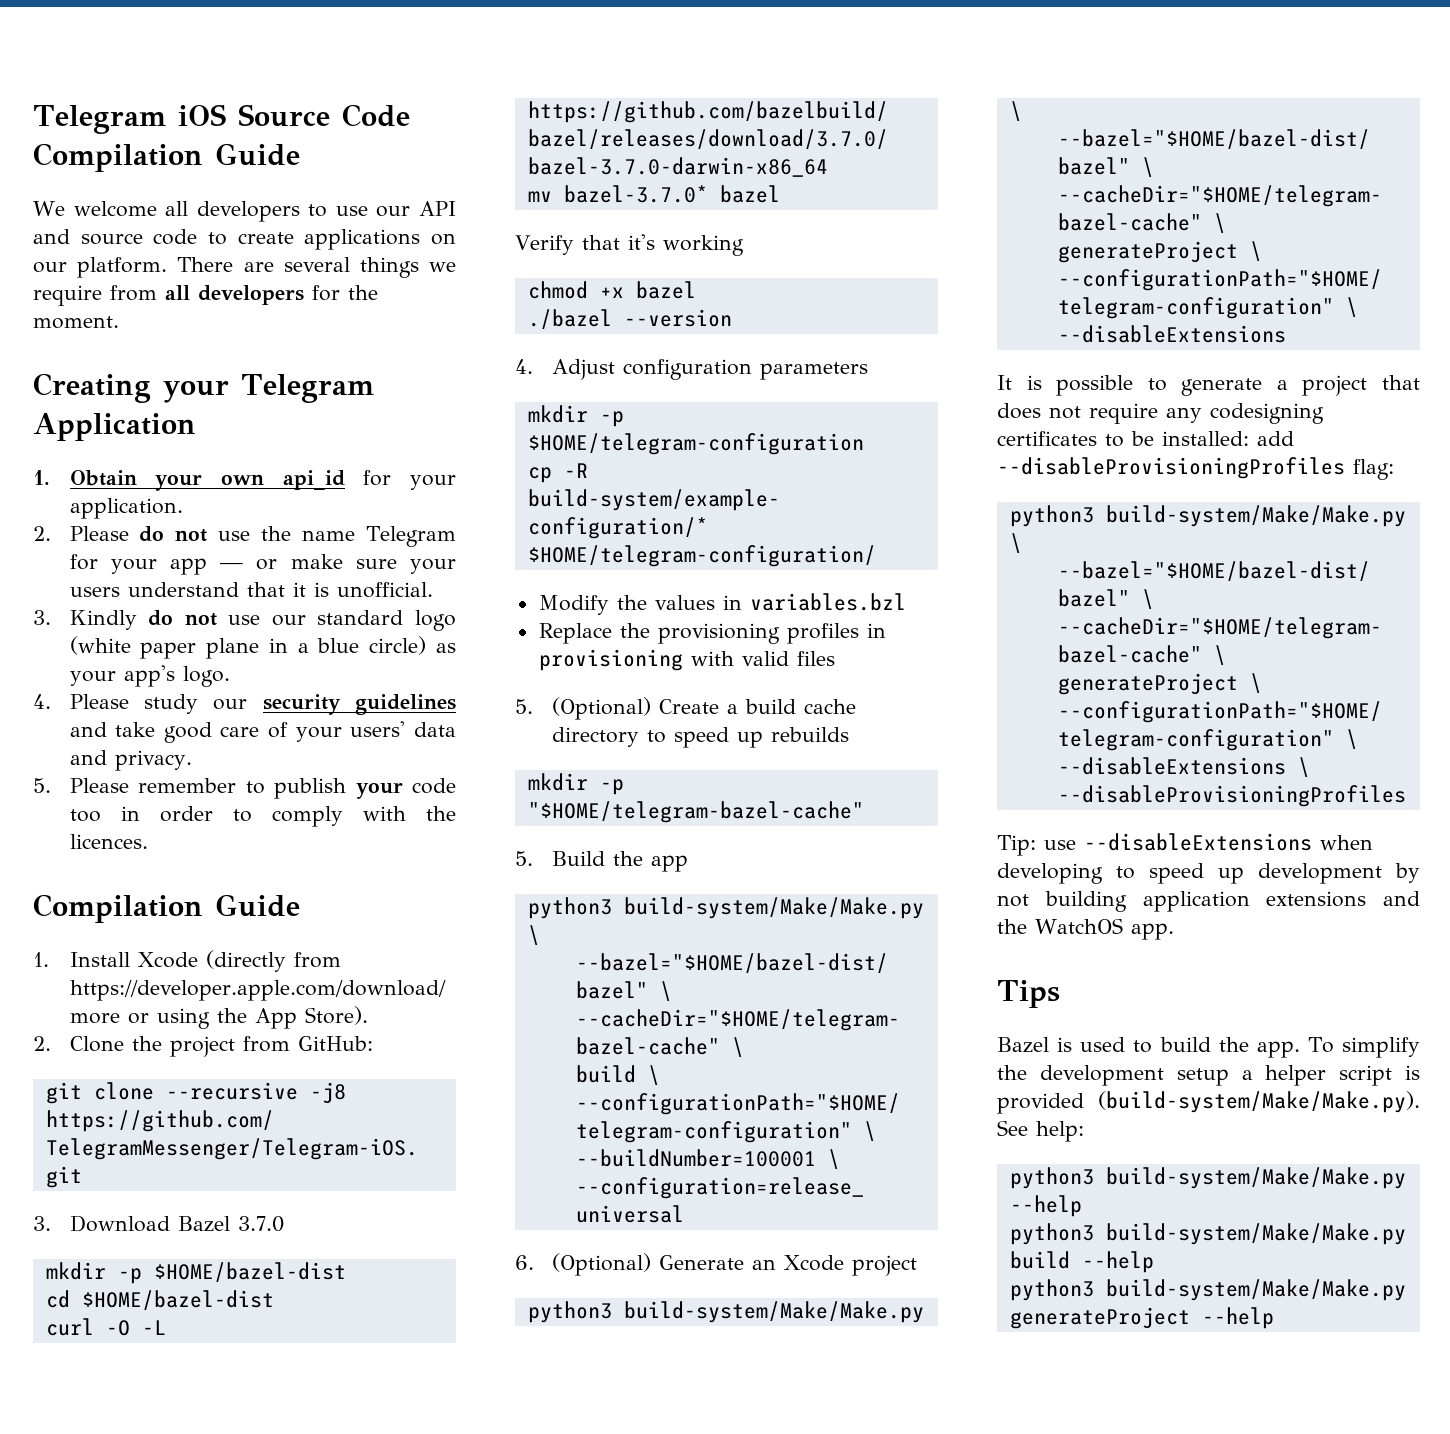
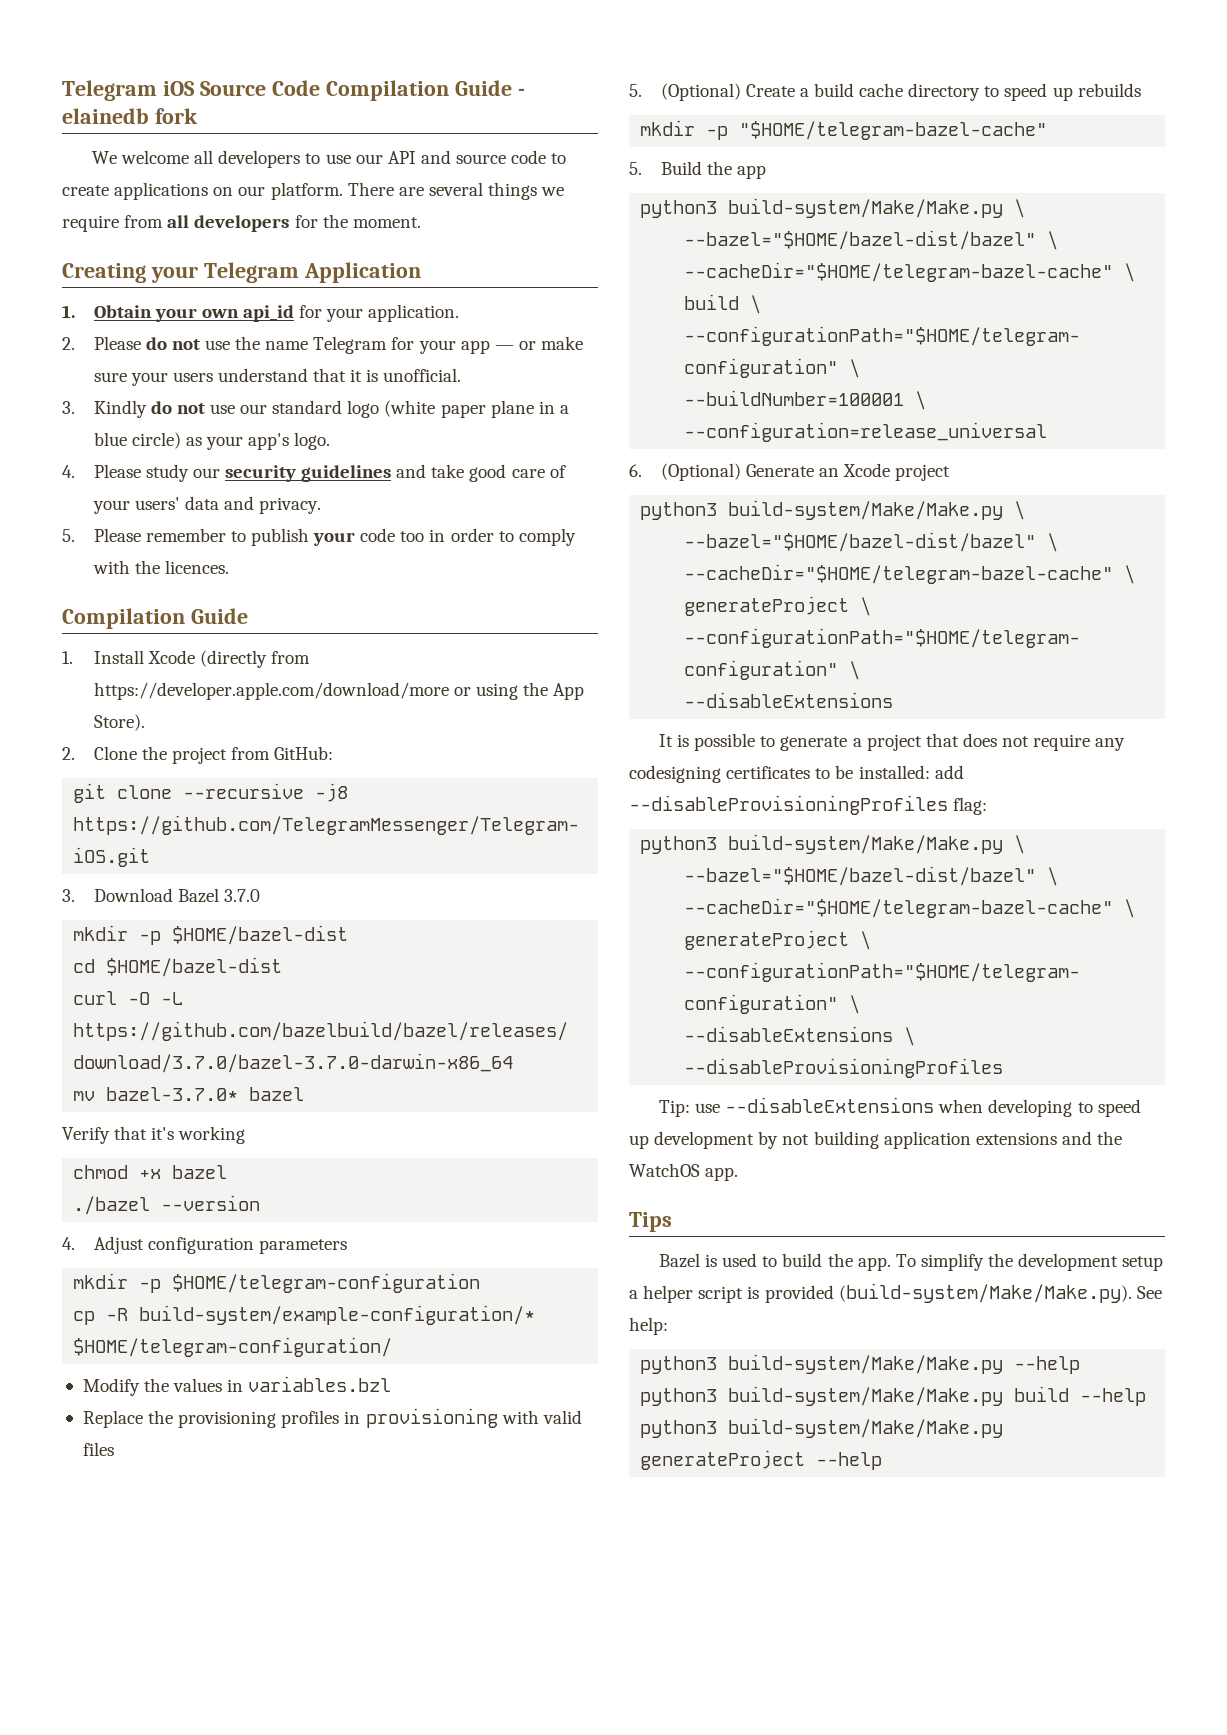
(300, 154) none -> [517,88,525,96] [62,108,198,124] - elainedb fork

